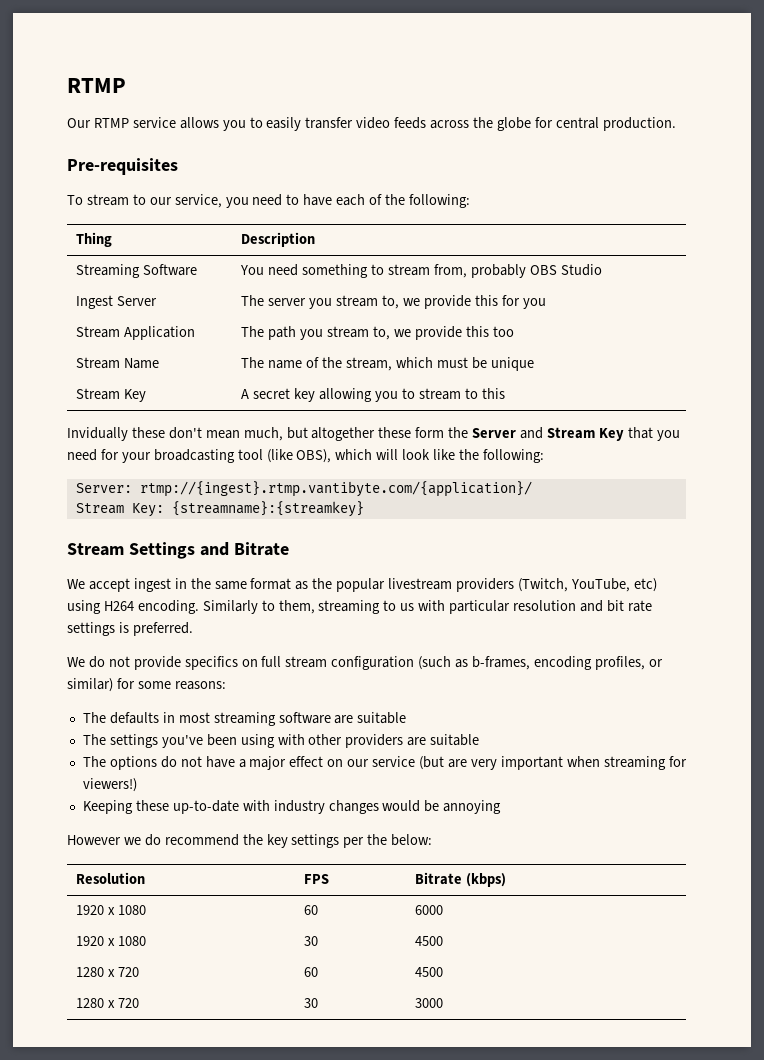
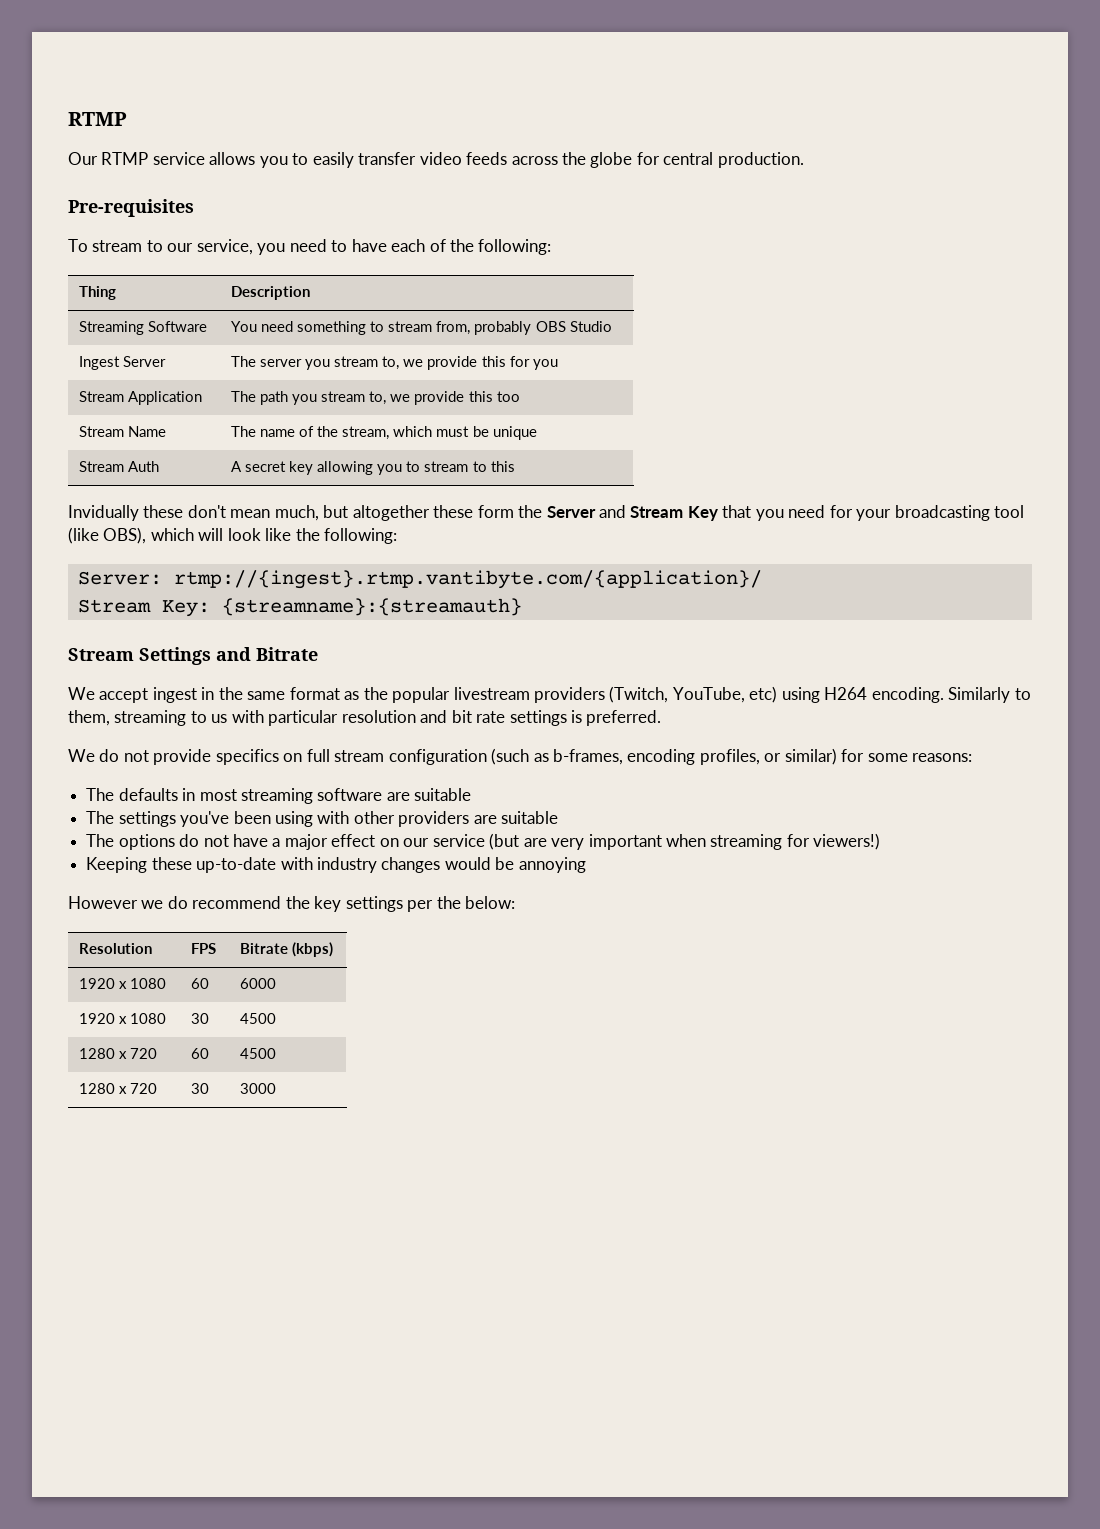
[124,389,147,402] Key -> [128,461,160,472] Auth
[171,501,364,517] {streamname}:{streamkey} -> [221,598,522,616] {streamname}:{streamauth}

